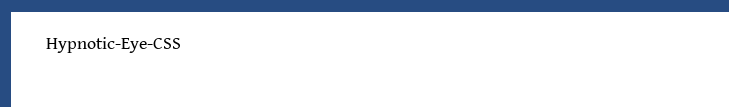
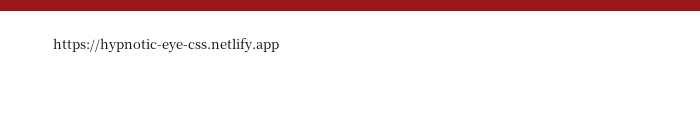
[46,37,181,53] Hypnotic-Eye-CSS -> [53,38,279,53] https://hypnotic-eye-css.netlify.app

